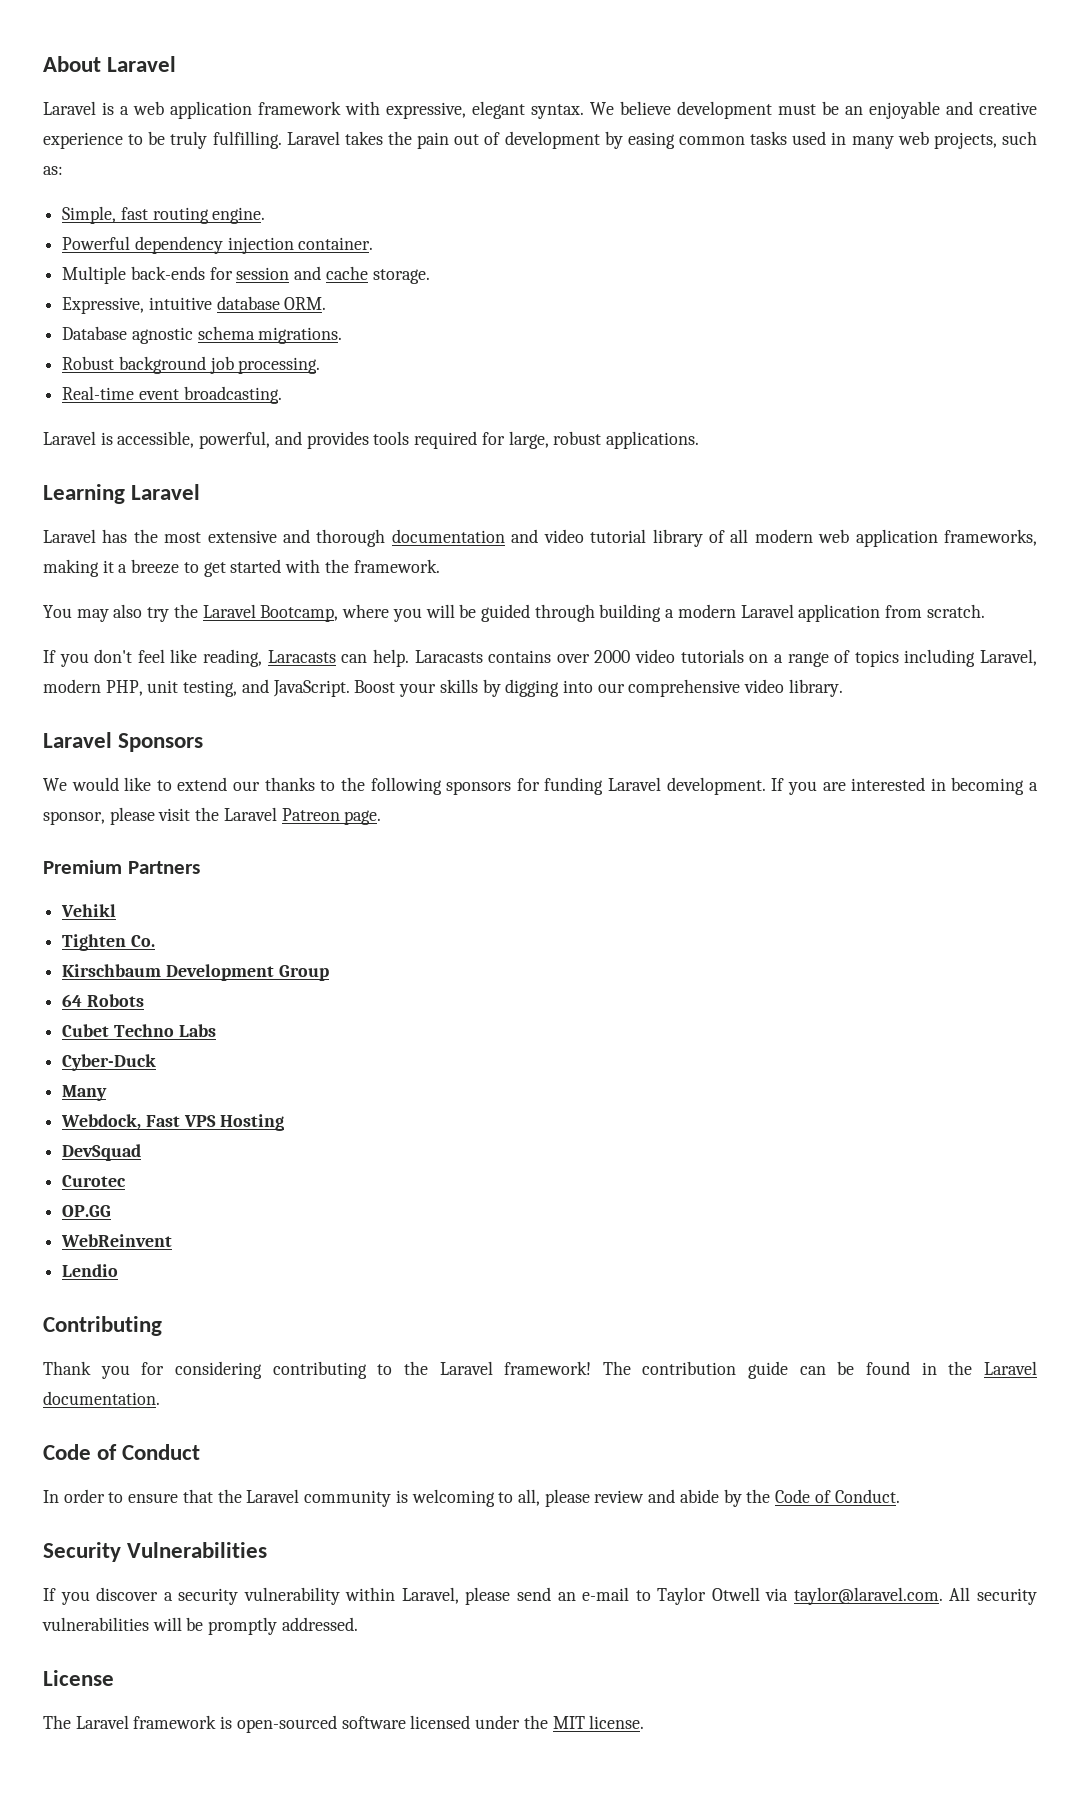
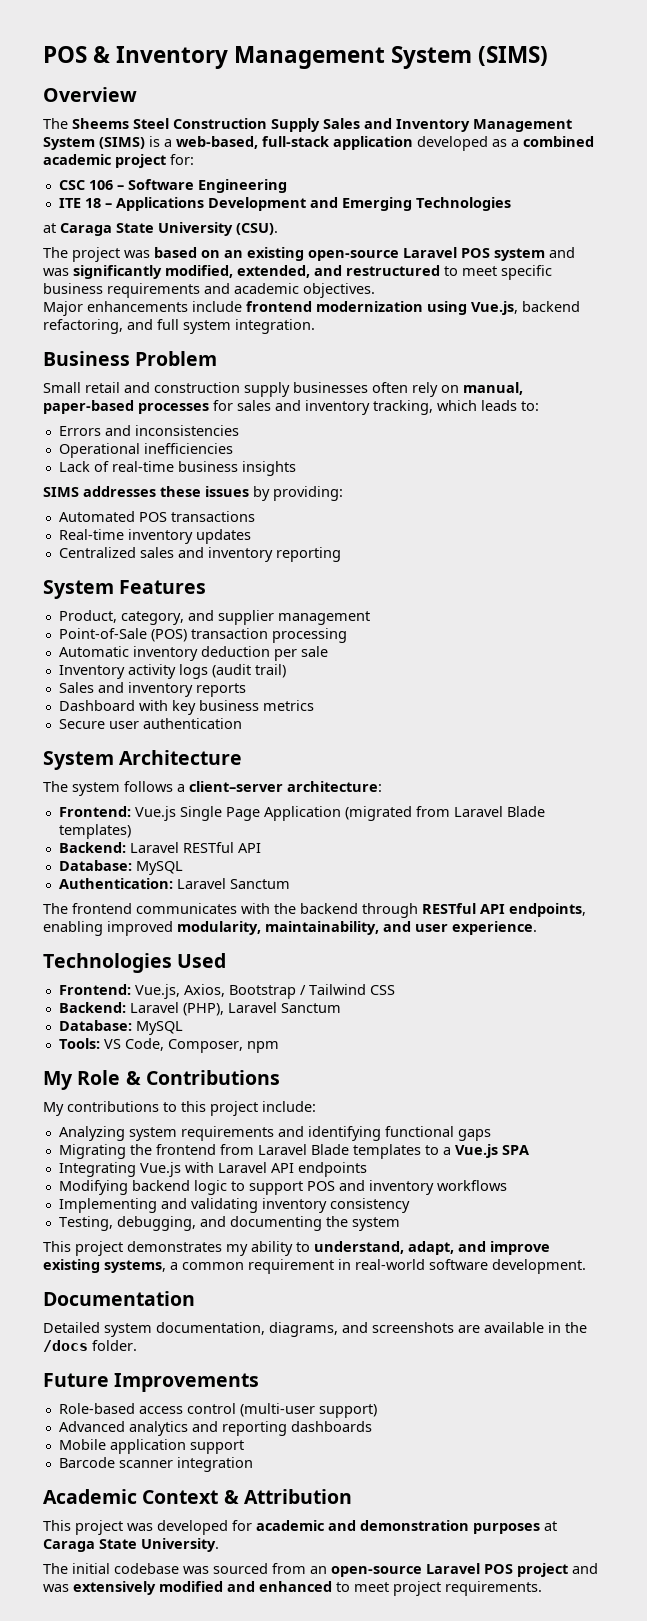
[43,56,177,72] [43,101,1037,119] [43,131,1037,149] [43,166,63,175] [62,206,266,224] [62,236,374,254] [62,266,430,284] [62,296,327,314] [62,326,343,344] [62,356,321,374] [62,386,282,404] [43,431,699,449] [43,484,201,504] [43,529,1037,547] [43,559,440,577] [43,604,985,622] [43,649,1037,667] [43,679,843,697] [43,732,204,752] [43,777,1038,795] [43,807,382,825] [43,860,200,874] [61,904,117,917] [62,934,155,951] [62,964,329,981] [62,994,144,1007] [62,1024,216,1037] [62,1054,157,1071] [62,1085,108,1101] [61,1114,285,1131] [62,1144,142,1161] [62,1175,127,1187] [62,1205,112,1217] [61,1234,173,1247] [62,1264,119,1277] [43,1316,162,1336] [43,1361,1037,1379] [43,1391,160,1405] [43,1444,201,1460] [43,1489,900,1507] [43,1542,268,1562] [43,1587,1037,1605] [42,1617,358,1635] [43,1670,114,1686] [43,1715,645,1733] About Laravel // Laravel is a web application framework with expressive, elegant syntax. We believe development must be an enjoyable and creative experience to be truly fulfilling. Laravel takes the pain out of development by easing common tasks used in many web projects, such as: // Simple, fast routing engine. // Powerful dependency injection container. // Multiple back-ends for session and cache storage. // Expressive, intuitive database ORM. // Database agnostic schema migrations. // Robust background job processing. // Real-time event broadcasting. // Laravel is accessible, powerful, and provides tools required for large, robust applications. // Learning Laravel // Laravel has the most extensive and thorough documentation and video tutorial library of all modern web application frameworks, making it a breeze to get started with the framework. // You may also try the Laravel Bootcamp, where you will be guided through building a modern Laravel application from scratch. // If you don't feel like reading, Laracasts can help. Laracasts contains over 2000 video tutorials on a range of topics including Laravel, modern PHP, unit testing, and JavaScript. Boost your skills by digging into our comprehensive video library. // Laravel Sponsors // We would like to extend our thanks to the following sponsors for funding Laravel development. If you are interested in becoming a sponsor, please visit the Laravel Patreon page. // Premium Partners // Vehikl // Tighten Co. // Kirschbaum Development Group // 64 Robots // Cubet Techno Labs // Cyber-Duck // Many // Webdock, Fast VPS Hosting // DevSquad // Curotec // OP.GG // WebReinvent // Lendio // Contributing // Thank you for considering contributing to the Laravel framework! The contribution guide can be found in the Laravel documentation. // Code of Conduct // In order to ensure that the Laravel community is welcoming to all, please review and abide by the Code of Conduct. // Security Vulnerabilities // If you discover a security vulnerability within Laravel, please send an e-mail to Taylor Otwell via taylor@laravel.com. All security vulnerabilities will be promptly addressed. // License // The Laravel framework is open-sourced software licensed under the MIT license. -> [43,46,549,69] [43,87,137,102] [43,118,572,132] [43,136,594,151] [43,154,194,168] [58,179,287,193] [58,197,511,211] [43,222,278,236] [43,247,575,262] [43,265,552,280] [43,283,375,298] [43,301,580,316] [43,319,315,334] [43,351,218,366] [43,382,523,397] [43,400,539,415] [58,425,239,436] [58,443,233,458] [58,461,296,476] [43,486,343,501] [58,511,255,522] [58,529,251,544] [58,547,341,562] [43,580,207,599] [58,610,370,625] [58,628,347,643] [58,646,328,661] [58,664,286,679] [58,682,246,697] [58,700,314,715] [58,718,242,729] [43,750,243,770] [43,781,382,796] [58,806,545,821] [58,824,131,839] [58,842,261,853] [58,860,183,875] [58,878,290,889] [43,903,586,918] [43,921,537,936] [43,953,227,973] [58,984,395,999] [58,1002,341,1016] [58,1020,183,1035] [58,1038,279,1053] [43,1070,280,1090] [43,1101,316,1116] [58,1126,491,1141] [58,1144,529,1159] [58,1162,367,1177] [58,1180,507,1195] [58,1198,410,1213] [58,1216,400,1231] [43,1241,550,1256] [43,1259,586,1274] [43,1291,195,1306] [43,1322,587,1337] [43,1340,137,1352] [43,1373,260,1392] [58,1403,377,1418] [58,1421,372,1436] [58,1439,244,1454] [58,1457,253,1472] [43,1489,352,1504] [43,1520,557,1535] [43,1538,219,1552] [43,1563,598,1577] [43,1581,542,1596] POS & Inventory Management System (SIMS) // Overview // The Sheems Steel Construction Supply Sales and Inventory Management System (SIMS) is a web-based, full-stack application developed as a combined academic project for: // CSC 106 – Software Engineering // ITE 18 – Applications Development and Emerging Technologies // at Caraga State University (CSU). // The project was based on an existing open-source Laravel POS system and was significantly modified, extended, and restructured to meet specific business requirements and academic objectives. // Major enhancements include frontend modernization using Vue.js, backend refactoring, and full system integration. // Business Problem // Small retail and construction supply businesses often rely on manual, paper-based processes for sales and inventory tracking, which leads to: // Errors and inconsistencies // Operational inefficiencies // Lack of real-time business insights // SIMS addresses these issues by providing: // Automated POS transactions // Real-time inventory updates // Centralized sales and inventory reporting // System Features // Product, category, and supplier management // Point-of-Sale (POS) transaction processing // Automatic inventory deduction per sale // Inventory activity logs (audit trail) // Sales and inventory reports // Dashboard with key business metrics // Secure user authentication // System Architecture // The system follows a client–server architecture: // Frontend: Vue.js Single Page Application (migrated from Laravel Blade templates) // Backend: Laravel RESTful API // Database: MySQL // Authentication: Laravel Sanctum // The frontend communicates with the backend through RESTful API endpoints, enabling improved modularity, maintainability, and user experience. // Technologies Used // Frontend: Vue.js, Axios, Bootstrap / Tailwind CSS // Backend: Laravel (PHP), Laravel Sanctum // Database: MySQL // Tools: VS Code, Composer, npm // My Role & Contributions // My contributions to this project include: // Analyzing system requirements and identifying functional gaps // Migrating the frontend from Laravel Blade templates to a Vue.js SPA // Integrating Vue.js with Laravel API endpoints // Modifying backend logic to support POS and inventory workflows // Implementing and validating inventory consistency // Testing, debugging, and documenting the system // This project demonstrates my ability to understand, adapt, and improve existing systems, a common requirement in real-world software development. // Documentation // Detailed system documentation, diagrams, and screenshots are available in the /docs folder. // Future Improvements // Role-based access control (multi-user support) // Advanced analytics and reporting dashboards // Mobile application support // Barcode scanner integration // Academic Context & Attribution // This project was developed for academic and demonstration purposes at Caraga State University. // The initial codebase was sourced from an open-source Laravel POS project and was extensively modified and enhanced to meet project requirements.

